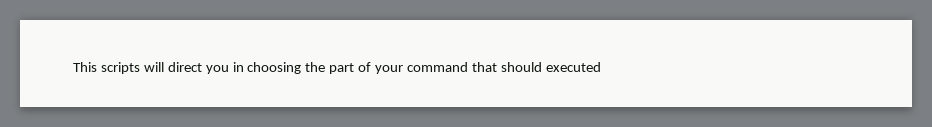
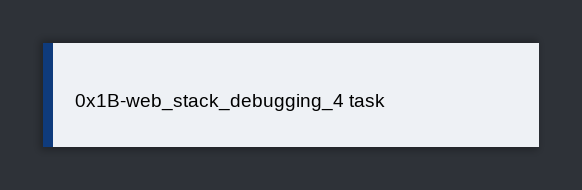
[73,62,601,74] This scripts will direct you in choosing the part of your command that should executed -> [75,94,386,111] 0x1B-web_stack_debugging_4 task

